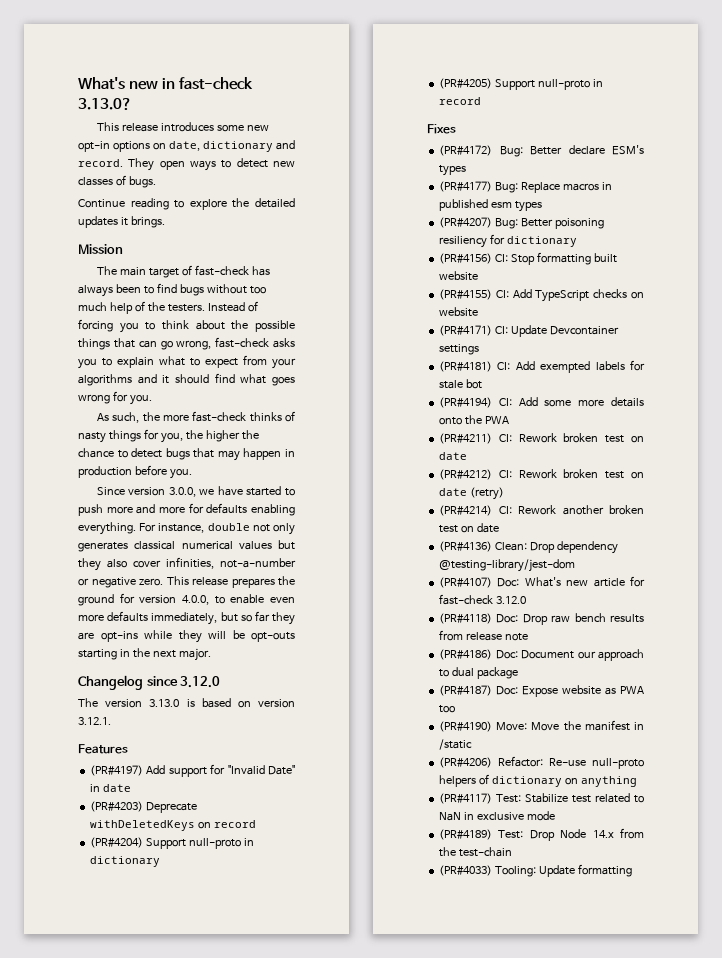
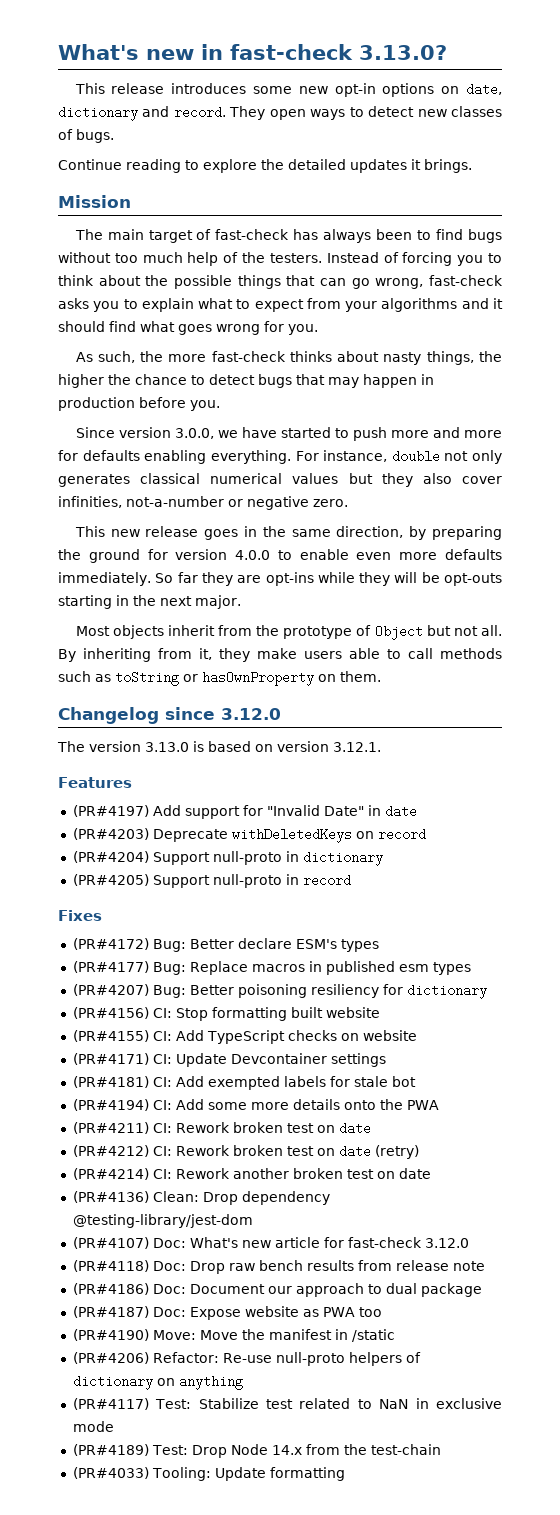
[285,411,295,422] [78,429,183,443] of nasty things for you, -> [337,351,474,365] about nasty things,
[166,576,275,588] This release prepares -> [74,526,503,540] // This new release goes in the same direction, by preparing
[182,595,209,605] 4.0.0, -> [235,550,271,560] 4.0.0
[151,612,252,625] immediately, but so -> [58,572,174,586] immediately. So
(211, 654) none -> [75,625,503,640] [58,648,502,662] [58,671,381,686] // Most objects inherit from the prototype of Object but not all. By inheriting from it, they make users able to call methods such as toString or hasOwnProperty on them.

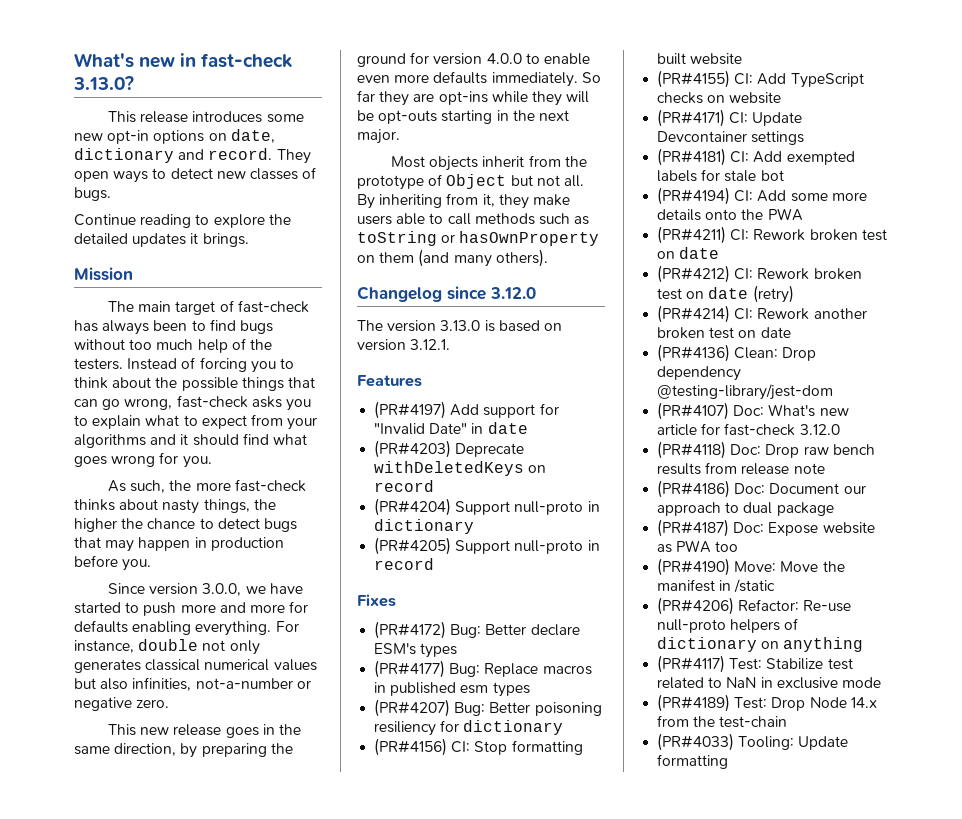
[381,473,503,487] they also cover -> [100,678,129,690] also
[340,671,381,682] them. -> [379,249,548,267] them (and many others).

